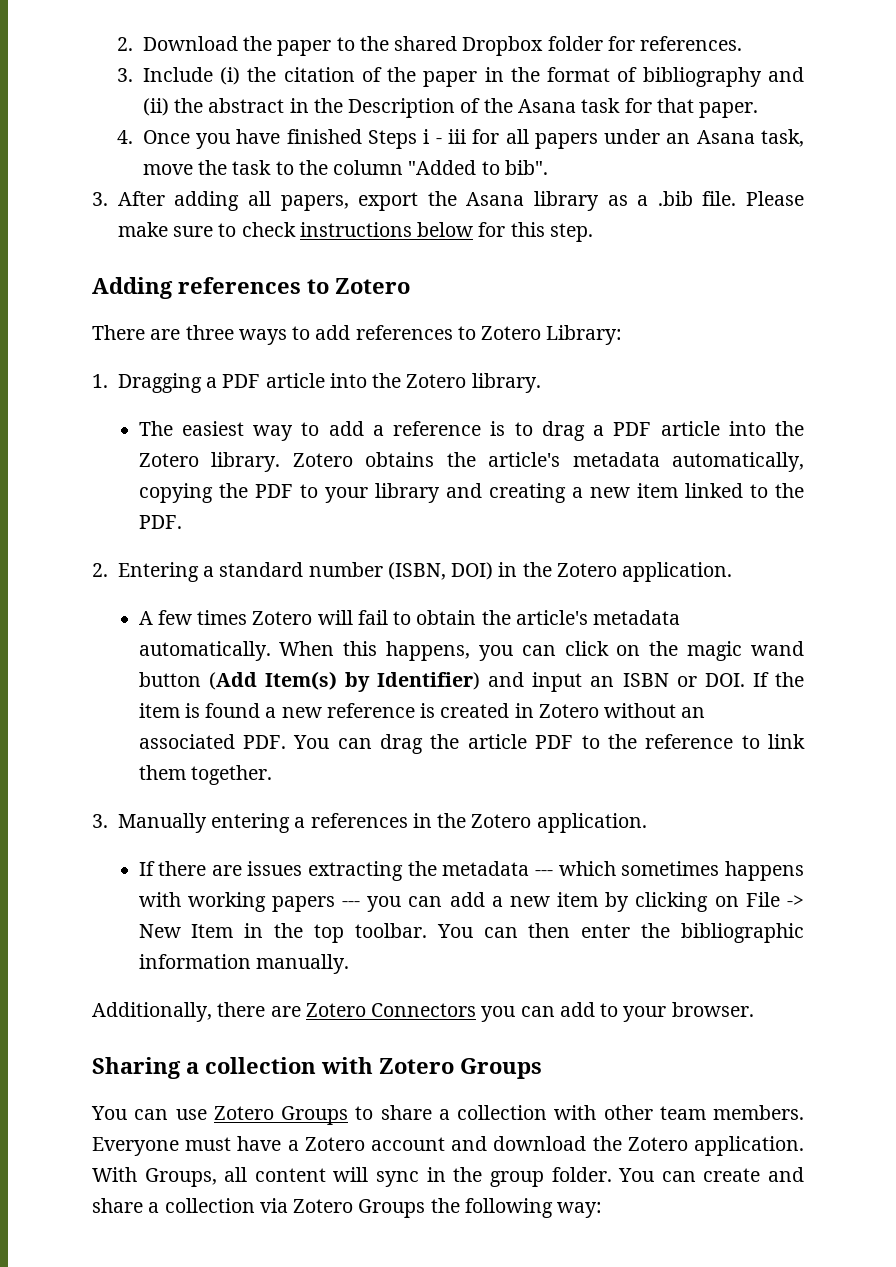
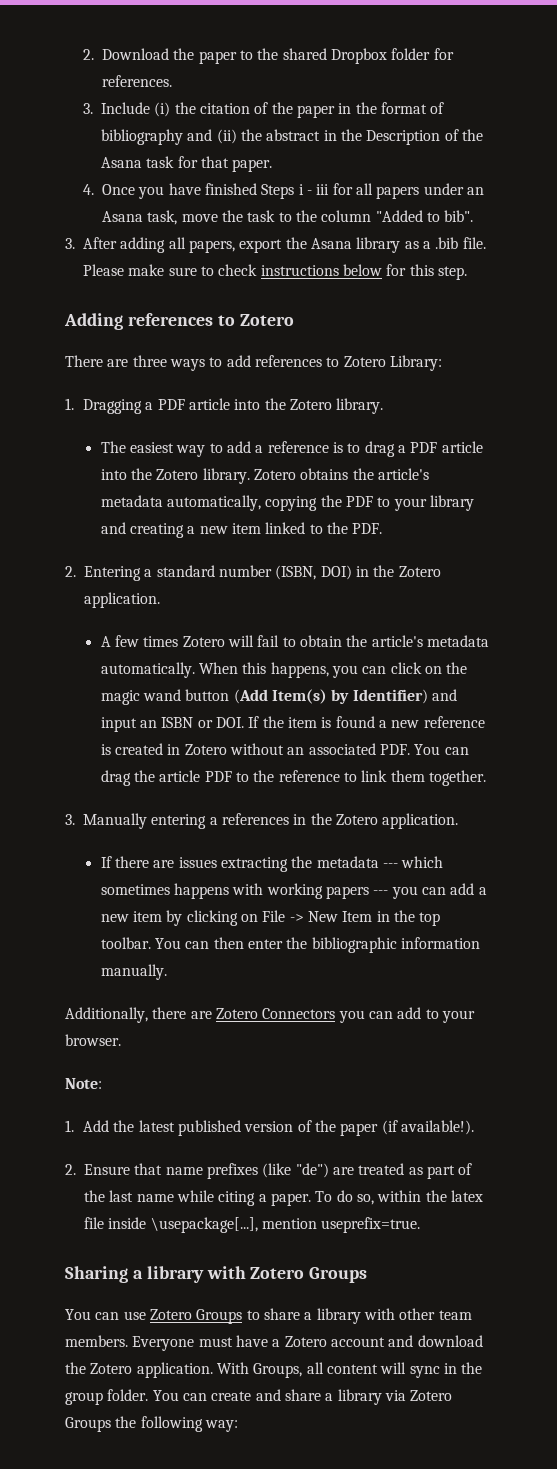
(754, 1009) none -> [65,1078,102,1089] [65,1120,474,1136] [65,1163,473,1179] [84,1190,483,1206] [84,1217,421,1233] // Note: // 1. Add the latest published version of the paper (if available!). // 2. Ensure that name prefixes (like "de") are treated as part of the last name while citing a paper. To do so, within the latex file inside \usepackage[...], mention useprefix=true.
[205,1057,316,1074] collection -> [146,1266,204,1283] library
[457,1105,547,1120] collection -> [316,1308,361,1324] library
[164,1198,255,1213] collection -> [337,1389,382,1405] library

